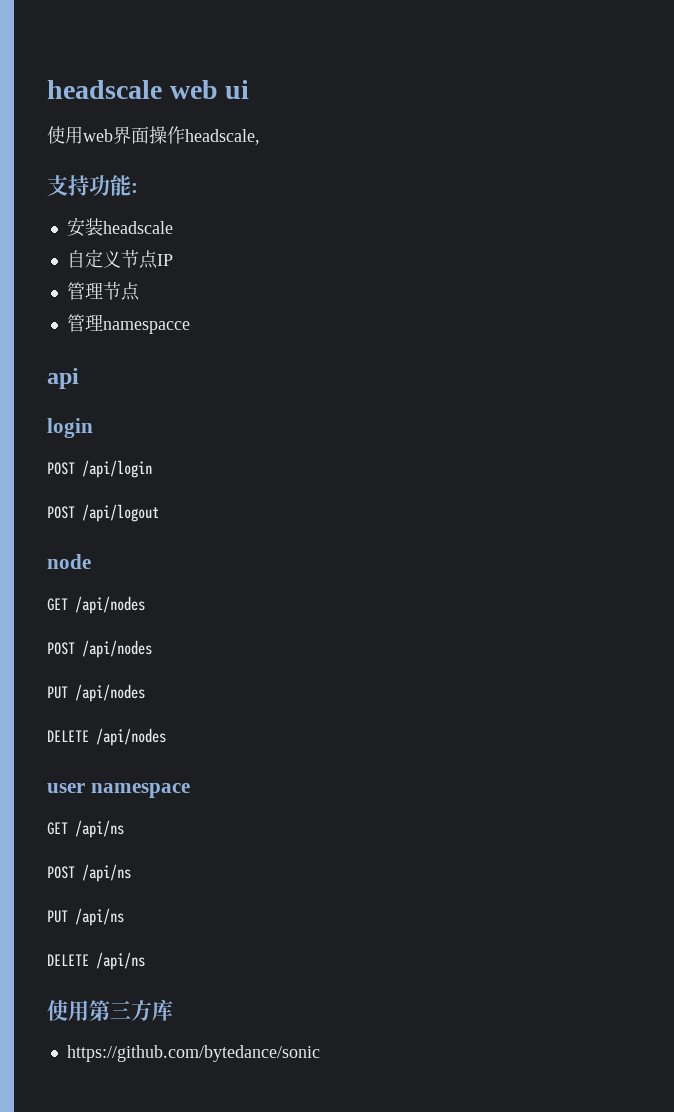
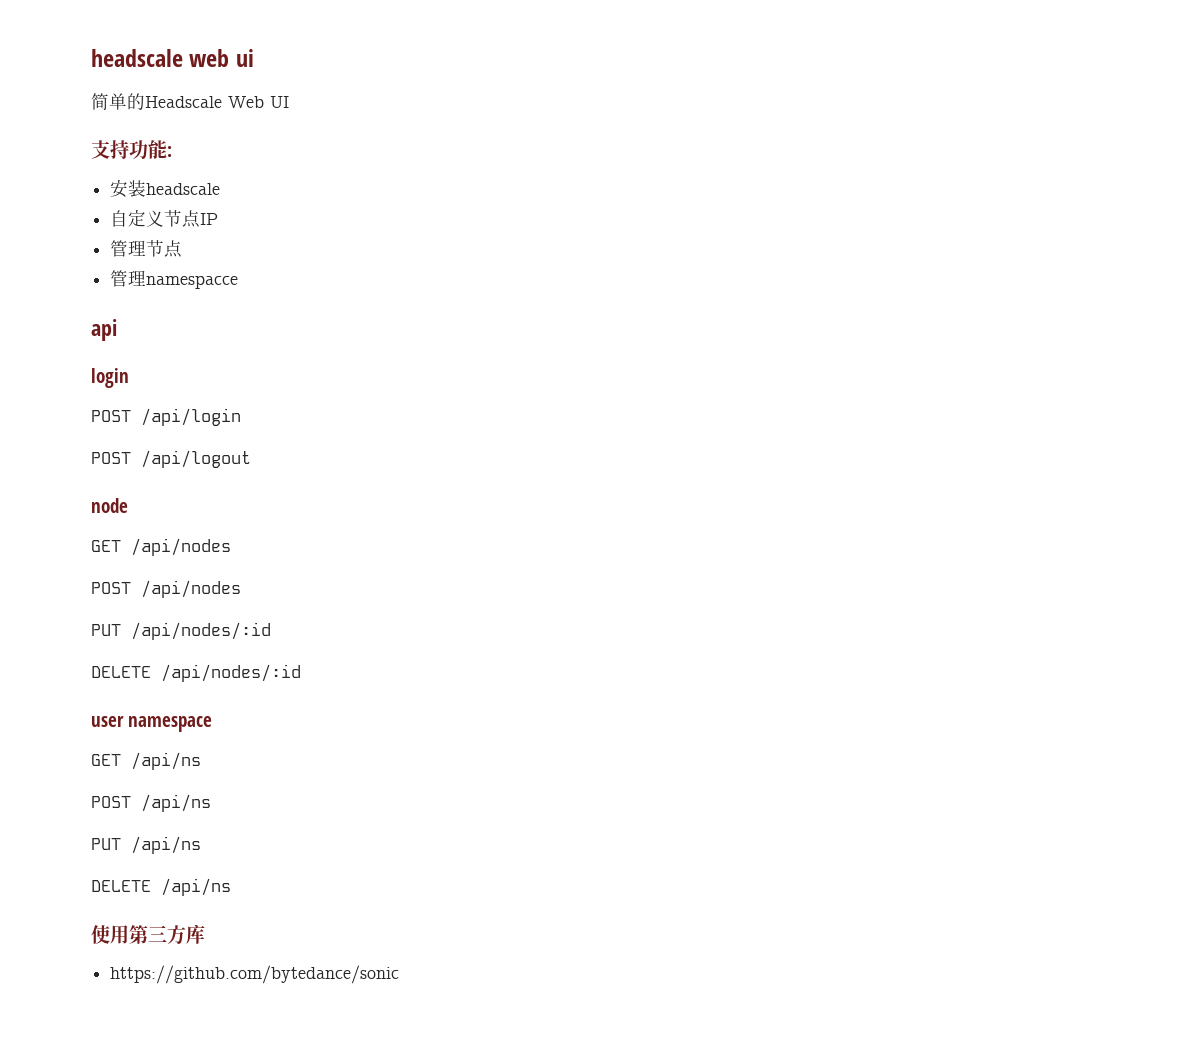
[47,126,260,145] 使用web界面操作headscale, -> [91,93,289,110] 简单的Headscale Web UI
[75,684,145,702] [47,728,166,746] /api/nodes // DELETE /api/nodes -> [131,622,271,640] [91,664,301,682] /api/nodes/:id // DELETE /api/nodes/:id

